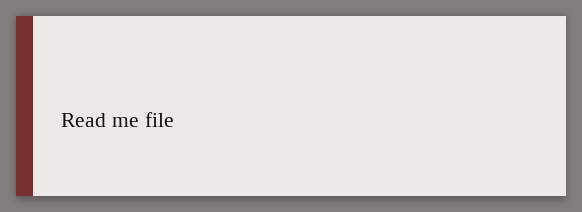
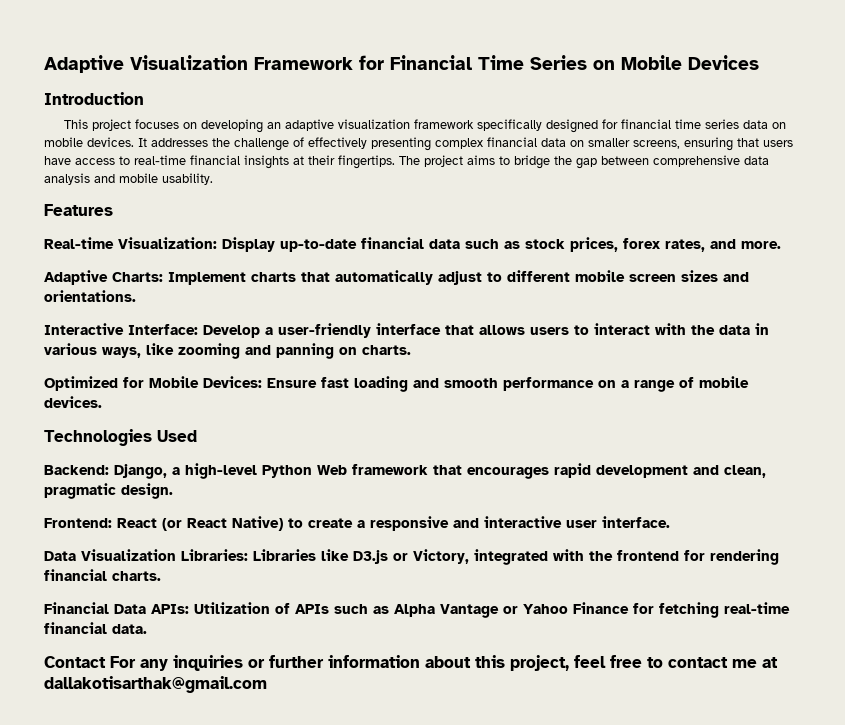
[61,112,174,127] Read me file -> [44,55,759,73] [44,92,144,105] [64,119,787,133] [44,137,793,151] [44,155,769,169] [44,173,213,185] [44,204,113,216] [44,237,781,252] [44,270,749,285] [44,290,136,302] [44,323,769,338] [44,343,411,359] [44,376,749,392] [44,396,102,408] [44,429,197,446] [44,463,766,479] [44,483,173,499] [44,516,670,531] [44,549,779,565] [44,569,161,581] [44,602,790,618] [44,622,147,634] [44,655,778,671] [44,676,267,693] Adaptive Visualization Framework for Financial Time Series on Mobile Devices // Introduction // This project focuses on developing an adaptive visualization framework specifically designed for financial time series data on mobile devices. It addresses the challenge of effectively presenting complex financial data on smaller screens, ensuring that users have access to real-time financial insights at their fingertips. The project aims to bridge the gap between comprehensive data analysis and mobile usability. // Features // Real-time Visualization: Display up-to-date financial data such as stock prices, forex rates, and more. // Adaptive Charts: Implement charts that automatically adjust to different mobile screen sizes and orientations. // Interactive Interface: Develop a user-friendly interface that allows users to interact with the data in various ways, like zooming and panning on charts. // Optimized for Mobile Devices: Ensure fast loading and smooth performance on a range of mobile devices. // Technologies Used // Backend: Django, a high-level Python Web framework that encourages rapid development and clean, pragmatic design. // Frontend: React (or React Native) to create a responsive and interactive user interface. // Data Visualization Libraries: Libraries like D3.js or Victory, integrated with the frontend for rendering financial charts. // Financial Data APIs: Utilization of APIs such as Alpha Vantage or Yahoo Finance for fetching real-time financial data. // Contact For any inquiries or further information about this project, feel free to contact me at dallakotisarthak@gmail.com

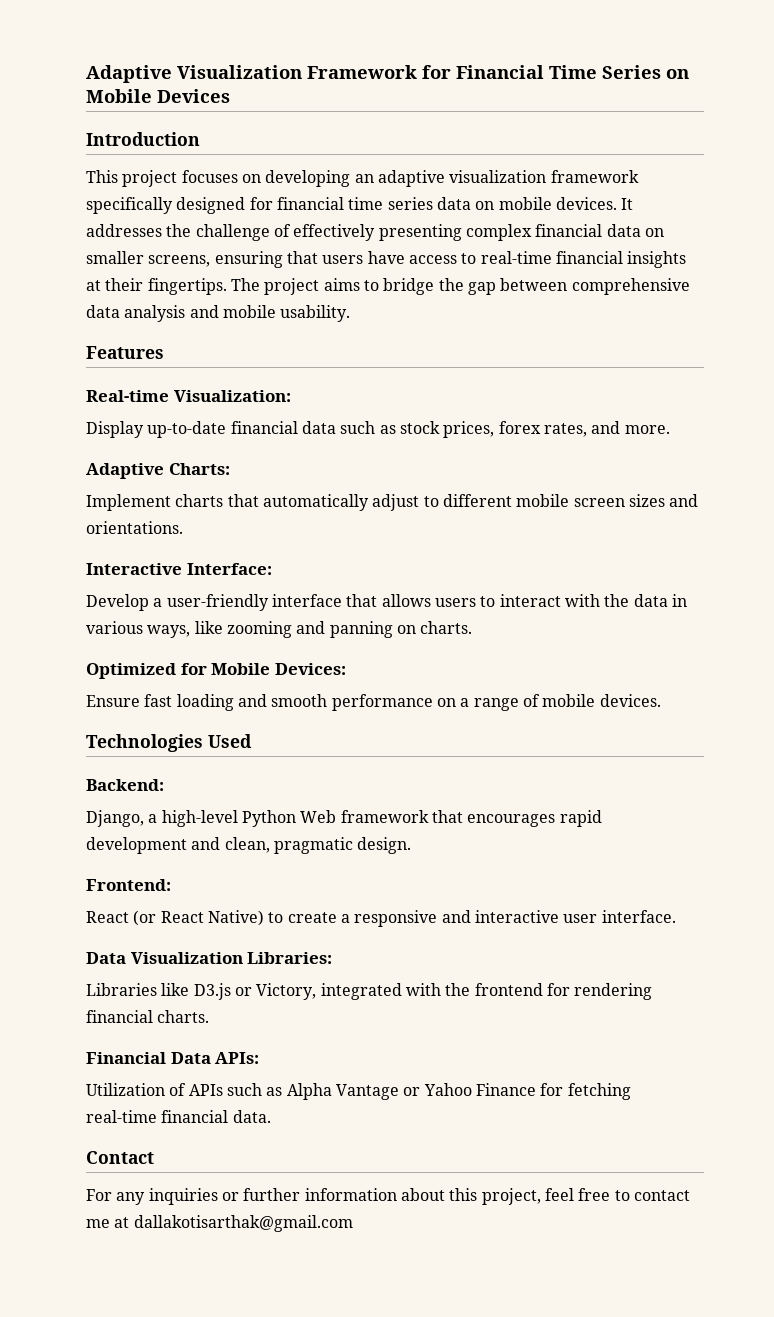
(217, 243) none -> (291, 396) //
(163, 277) none -> (230, 469) //
(198, 329) none -> (272, 569) //
(262, 382) none -> (346, 669) //
(109, 470) none -> (164, 785) //
(112, 523) none -> (171, 885) //
(248, 555) none -> (333, 958) //
(189, 609) none -> (260, 1058) //
(106, 662) none -> (154, 1157) //

